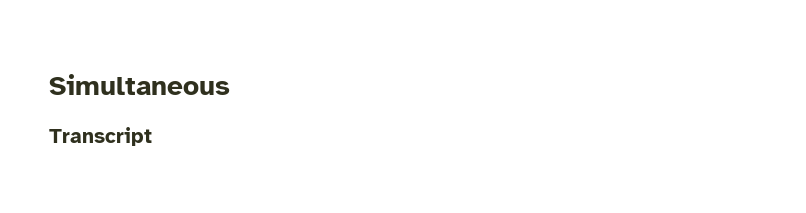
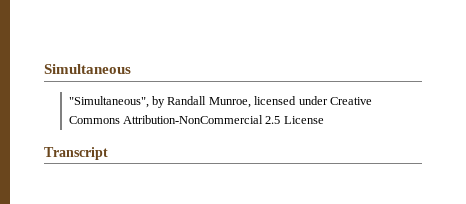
(230, 84) none -> [68,96,372,108] [68,115,324,124] // "Simultaneous", by Randall Munroe, licensed under Creative Commons Attribution-NonCommercial 2.5 License

